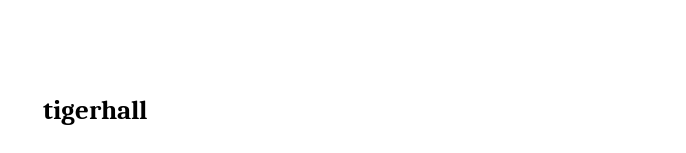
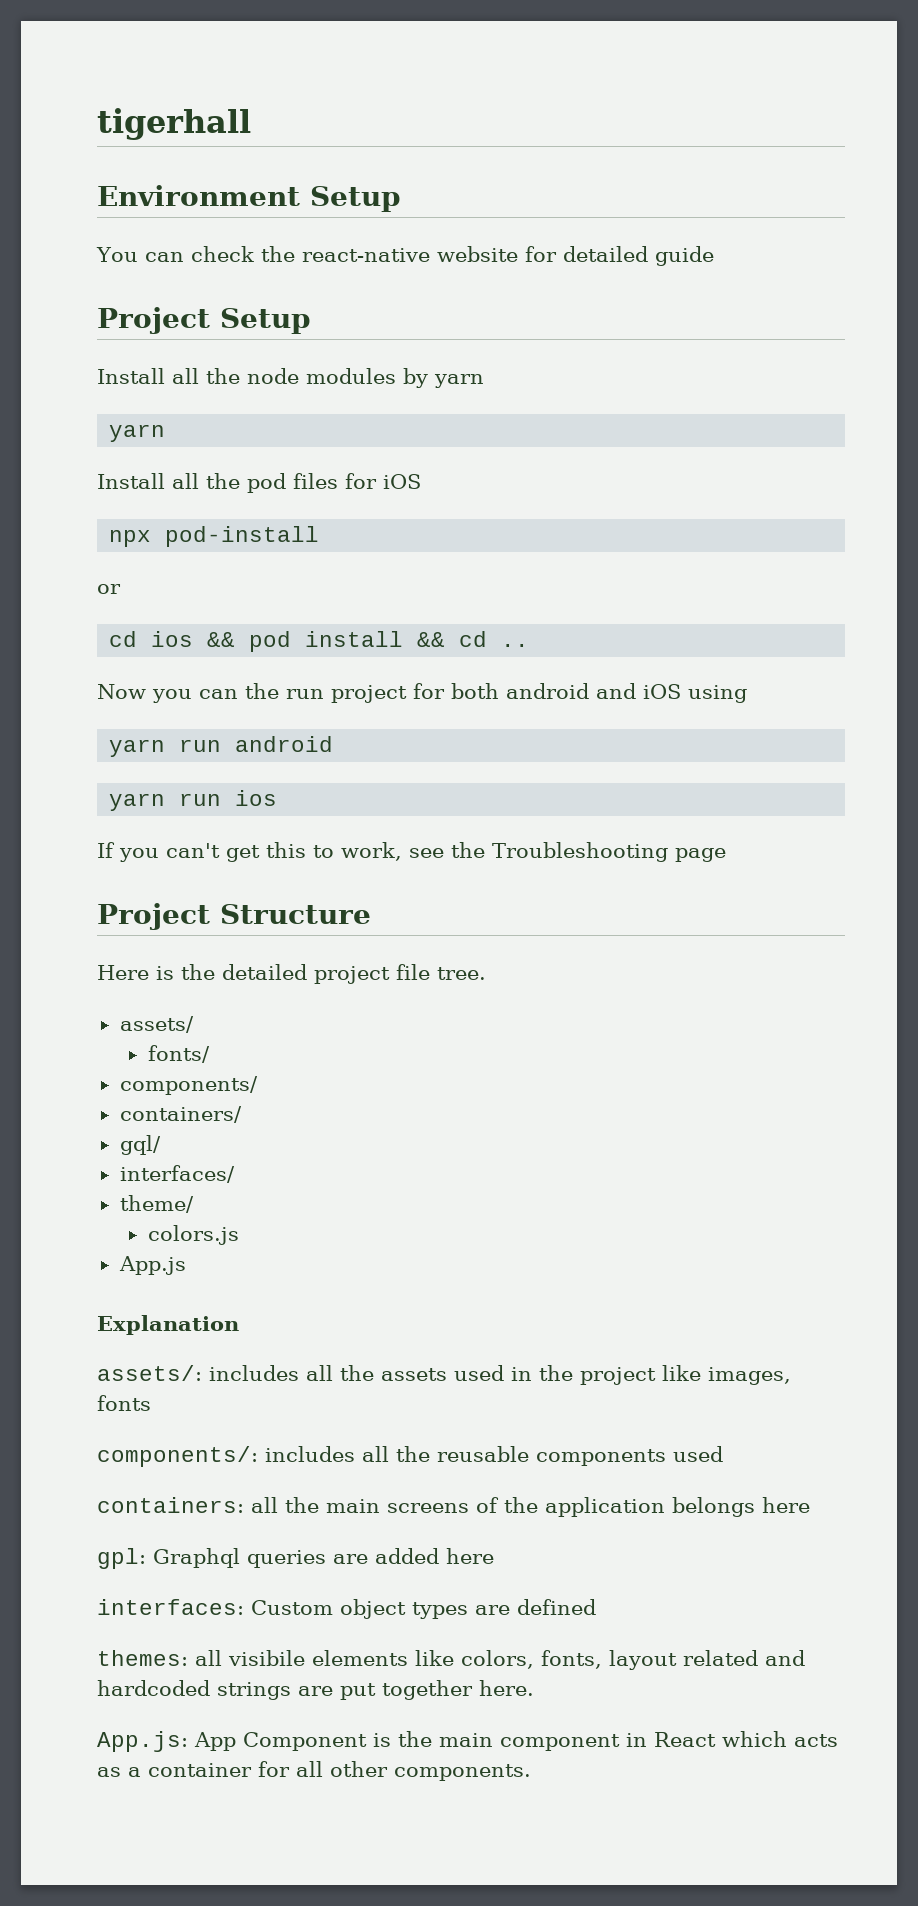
(147, 112) none -> [97,185,401,212] [96,246,714,266] [97,307,311,334] [97,368,484,388] [109,424,166,442] [97,473,421,493] [109,526,320,547] [97,584,121,594] [109,631,530,652] [97,683,747,703] [109,736,334,757] [109,790,278,811] [97,842,726,862] [97,903,371,930] [97,964,486,984] [119,1016,194,1033] [147,1045,210,1063] [119,1076,258,1095] [119,1106,242,1123] [119,1135,161,1155] [119,1165,235,1183] [119,1195,194,1213] [147,1225,239,1245] [118,1256,186,1275] [97,1315,239,1335] [97,1365,791,1385] [97,1395,151,1411] [97,1446,723,1467] [97,1497,810,1517] [97,1548,494,1569] [97,1599,596,1619] [97,1650,805,1670] [97,1680,534,1700] [97,1731,838,1752] [97,1761,531,1781] // Environment Setup // You can check the react-native website for detailed guide // Project Setup // Install all the node modules by yarn // yarn // Install all the pod files for iOS // npx pod-install // or // cd ios && pod install && cd .. // Now you can the run project for both android and iOS using // yarn run android // yarn run ios // If you can't get this to work, see the Troubleshooting page // Project Structure // Here is the detailed project file tree. // assets/ // fonts/ // components/ // containers/ // gql/ // interfaces/ // theme/ // colors.js // App.js // Explanation // assets/: includes all the assets used in the project like images, fonts // components/: includes all the reusable components used // containers: all the main screens of the application belongs here // gpl: Graphql queries are added here // interfaces: Custom object types are defined // themes: all visibile elements like colors, fonts, layout related and hardcoded strings are put together here. // App.js: App Component is the main component in React which acts as a container for all other components.

